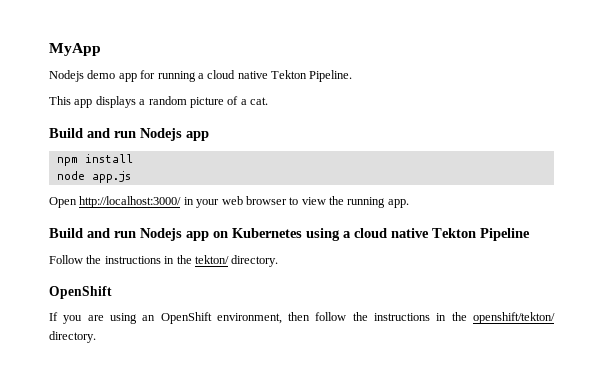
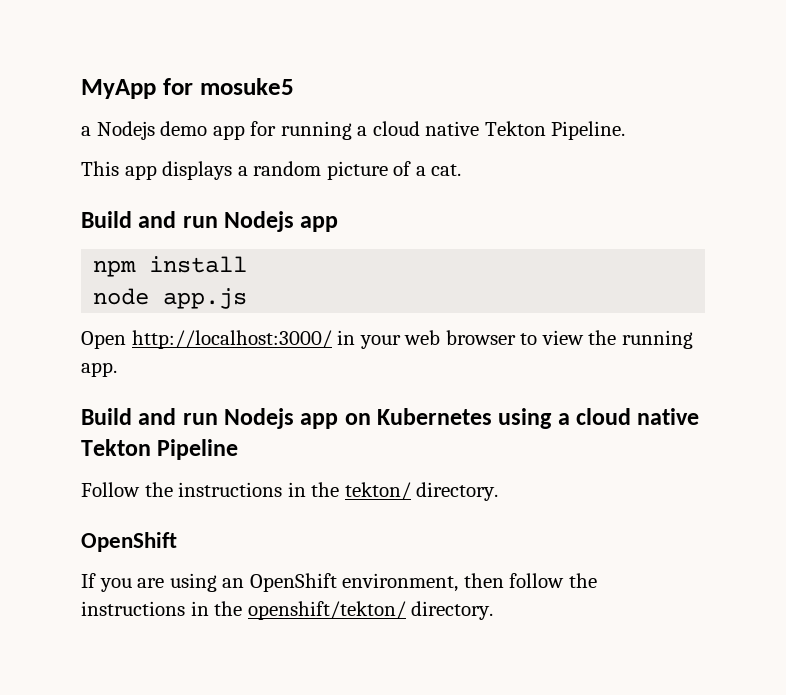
(101, 49) // -> [162,78,294,95] [81,126,91,136] for mosuke5 // a

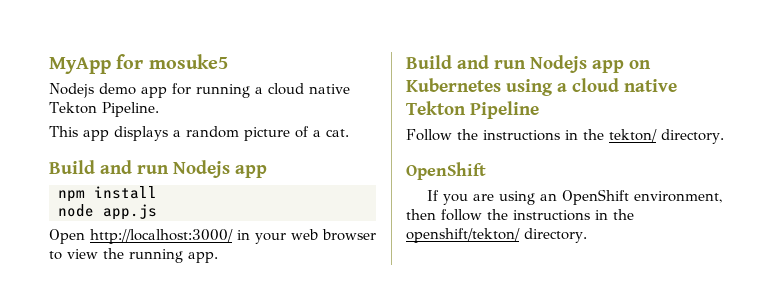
[81,126,91,136] a -> (228, 61) none

